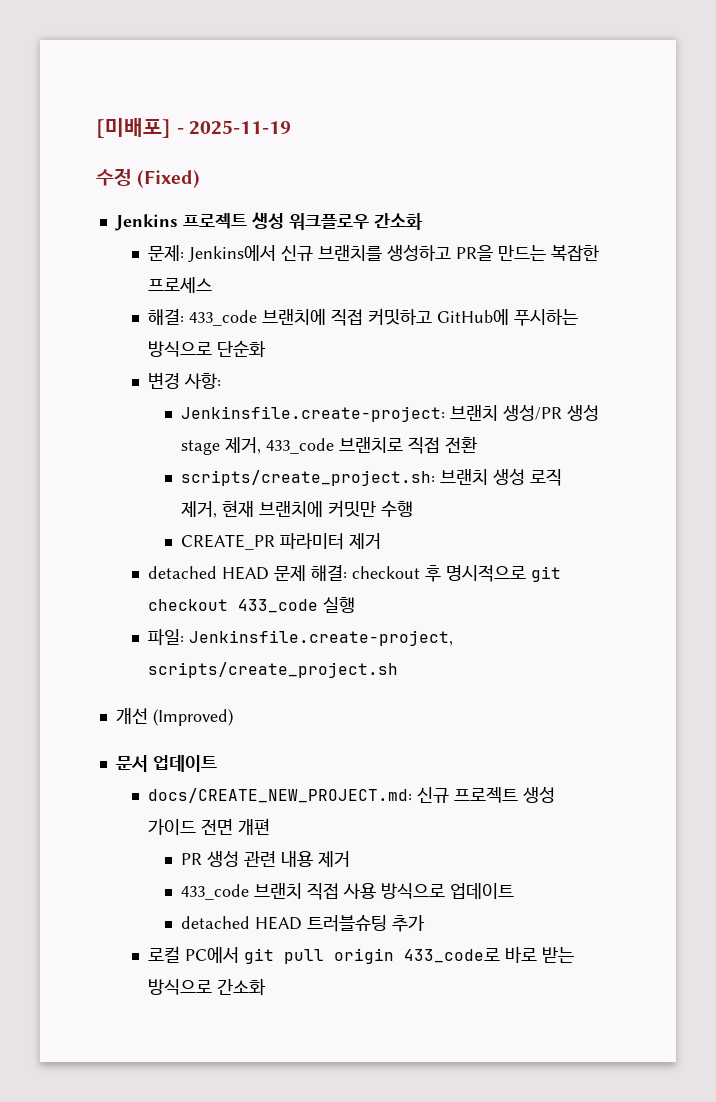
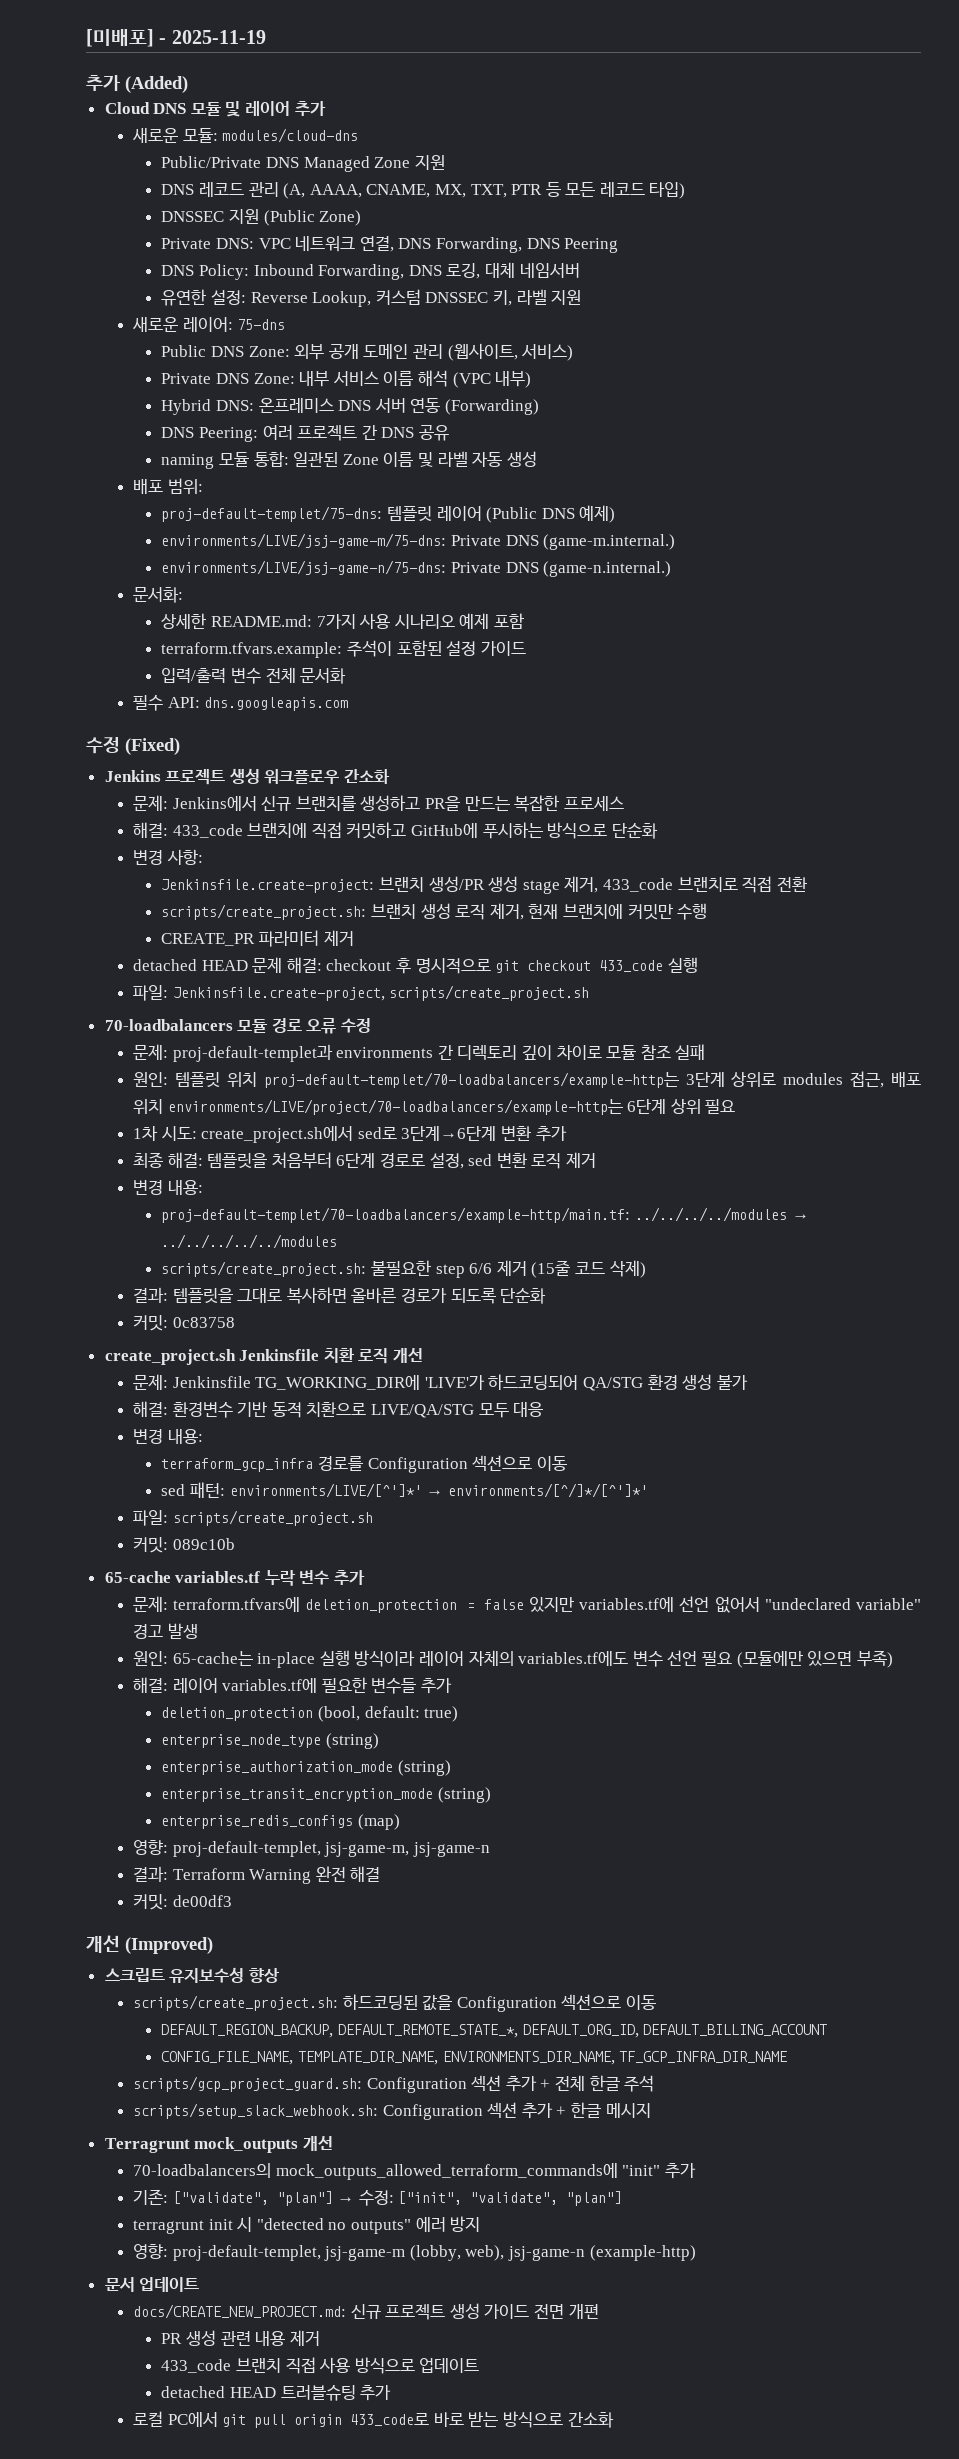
(292, 127) none -> [86,75,188,93] [104,101,326,117] [132,128,359,143] [161,155,445,172] [161,182,686,199] [161,209,362,226] [161,235,619,253] [161,262,580,280] [161,289,582,307] [132,317,286,332] [161,343,574,361] [161,370,532,388] [161,398,539,415] [161,425,449,442] [161,451,537,469] [133,478,203,495] [161,505,616,523] [161,533,676,550] [161,560,672,577] [133,587,184,603] [161,613,524,629] [161,640,526,658] [161,667,347,684] [133,695,349,711] // 추가 (Added) // Cloud DNS 모듈 및 레이어 추가 // 새로운 모듈: modules/cloud-dns // Public/Private DNS Managed Zone 지원 // DNS 레코드 관리 (A, AAAA, CNAME, MX, TXT, PTR 등 모든 레코드 타입) // DNSSEC 지원 (Public Zone) // Private DNS: VPC 네트워크 연결, DNS Forwarding, DNS Peering // DNS Policy: Inbound Forwarding, DNS 로깅, 대체 네임서버 // 유연한 설정: Reverse Lookup, 커스텀 DNSSEC 키, 라벨 지원 // 새로운 레이어: 75-dns // Public DNS Zone: 외부 공개 도메인 관리 (웹사이트, 서비스) // Private DNS Zone: 내부 서비스 이름 해석 (VPC 내부) // Hybrid DNS: 온프레미스 DNS 서버 연동 (Forwarding) // DNS Peering: 여러 프로젝트 간 DNS 공유 // naming 모듈 통합: 일관된 Zone 이름 및 라벨 자동 생성 // 배포 범위: // proj-default-templet/75-dns: 템플릿 레이어 (Public DNS 예제) // environments/LIVE/jsj-game-m/75-dns: Private DNS (game-m.internal.) // environments/LIVE/jsj-game-n/75-dns: Private DNS (game-n.internal.) // 문서화: // 상세한 README.md: 7가지 사용 시나리오 예제 포함 // terraform.tfvars.example: 주석이 포함된 설정 가이드 // 입력/출력 변수 전체 문서화 // 필수 API: dns.googleapis.com
[115,708,233,726] 개선 (Improved) -> [104,1018,372,1034] [133,1044,706,1062] [133,1071,921,1088] [133,1099,736,1115] [133,1126,567,1143] [133,1152,596,1169] [133,1180,203,1195] [161,1207,809,1223] [161,1234,338,1249] [161,1260,646,1278] [133,1287,547,1304] [133,1315,235,1331] [104,1348,424,1365] [133,1374,748,1391] [133,1401,544,1418] [133,1429,203,1444] [161,1455,567,1473] [161,1482,648,1498] [133,1510,373,1526] [133,1537,235,1553] [104,1570,366,1586] [133,1596,922,1613] [133,1623,198,1639] [133,1650,893,1668] [133,1677,452,1694] [161,1706,459,1722] [161,1733,379,1749] [161,1760,451,1776] [161,1787,491,1803] [161,1814,400,1830] [133,1840,490,1857] [133,1866,381,1884] [133,1894,232,1910] [86,1935,213,1954] [104,1967,280,1983] [133,1994,656,2012] [161,2024,828,2038] [161,2051,788,2065] [133,2075,655,2093] [133,2102,651,2120] [104,2136,333,2153] [133,2163,696,2180] [133,2189,623,2206] [133,2216,481,2234] [133,2244,696,2261] 70-loadbalancers 모듈 경로 오류 수정 // 문제: proj-default-templet과 environments 간 디렉토리 깊이 차이로 모듈 참조 실패 // 원인: 템플릿 위치 proj-default-templet/70-loadbalancers/example-http는 3단계 상위로 modules 접근, 배포 위치 environments/LIVE/project/70-loadbalancers/example-http는 6단계 상위 필요 // 1차 시도: create_project.sh에서 sed로 3단계→6단계 변환 추가 // 최종 해결: 템플릿을 처음부터 6단계 경로로 설정, sed 변환 로직 제거 // 변경 내용: // proj-default-templet/70-loadbalancers/example-http/main.tf: ../../../../modules → ../../../../../modules // scripts/create_project.sh: 불필요한 step 6/6 제거 (15줄 코드 삭제) // 결과: 템플릿을 그대로 복사하면 올바른 경로가 되도록 단순화 // 커밋: 0c83758 // create_project.sh Jenkinsfile 치환 로직 개선 // 문제: Jenkinsfile TG_WORKING_DIR에 'LIVE'가 하드코딩되어 QA/STG 환경 생성 불가 // 해결: 환경변수 기반 동적 치환으로 LIVE/QA/STG 모두 대응 // 변경 내용: // terraform_gcp_infra 경로를 Configuration 섹션으로 이동 // sed 패턴: environments/LIVE/[^']*' → environments/[^/]*/[^']*' // 파일: scripts/create_project.sh // 커밋: 089c10b // 65-cache variables.tf 누락 변수 추가 // 문제: terraform.tfvars에 deletion_protection = false 있지만 variables.tf에 선언 없어서 "undeclared variable" 경고 발생 // 원인: 65-cache는 in-place 실행 방식이라 레이어 자체의 variables.tf에도 변수 선언 필요 (모듈에만 있으면 부족) // 해결: 레이어 variables.tf에 필요한 변수들 추가 // deletion_protection (bool, default: true) // enterprise_node_type (string) // enterprise_authorization_mode (string) // enterprise_transit_encryption_mode (string) // enterprise_redis_configs (map) // 영향: proj-default-templet, jsj-game-m, jsj-game-n // 결과: Terraform Warning 완전 해결 // 커밋: de00df3 // 개선 (Improved) // 스크립트 유지보수성 향상 // scripts/create_project.sh: 하드코딩된 값을 Configuration 섹션으로 이동 // DEFAULT_REGION_BACKUP, DEFAULT_REMOTE_STATE_*, DEFAULT_ORG_ID, DEFAULT_BILLING_ACCOUNT // CONFIG_FILE_NAME, TEMPLATE_DIR_NAME, ENVIRONMENTS_DIR_NAME, TF_GCP_INFRA_DIR_NAME // scripts/gcp_project_guard.sh: Configuration 섹션 추가 + 전체 한글 주석 // scripts/setup_slack_webhook.sh: Configuration 섹션 추가 + 한글 메시지 // Terragrunt mock_outputs 개선 // 70-loadbalancers의 mock_outputs_allowed_terraform_commands에 "init" 추가 // 기존: ["validate", "plan"] → 수정: ["init", "validate", "plan"] // terragrunt init 시 "detected no outputs" 에러 방지 // 영향: proj-default-templet, jsj-game-m (lobby, web), jsj-game-n (example-http)

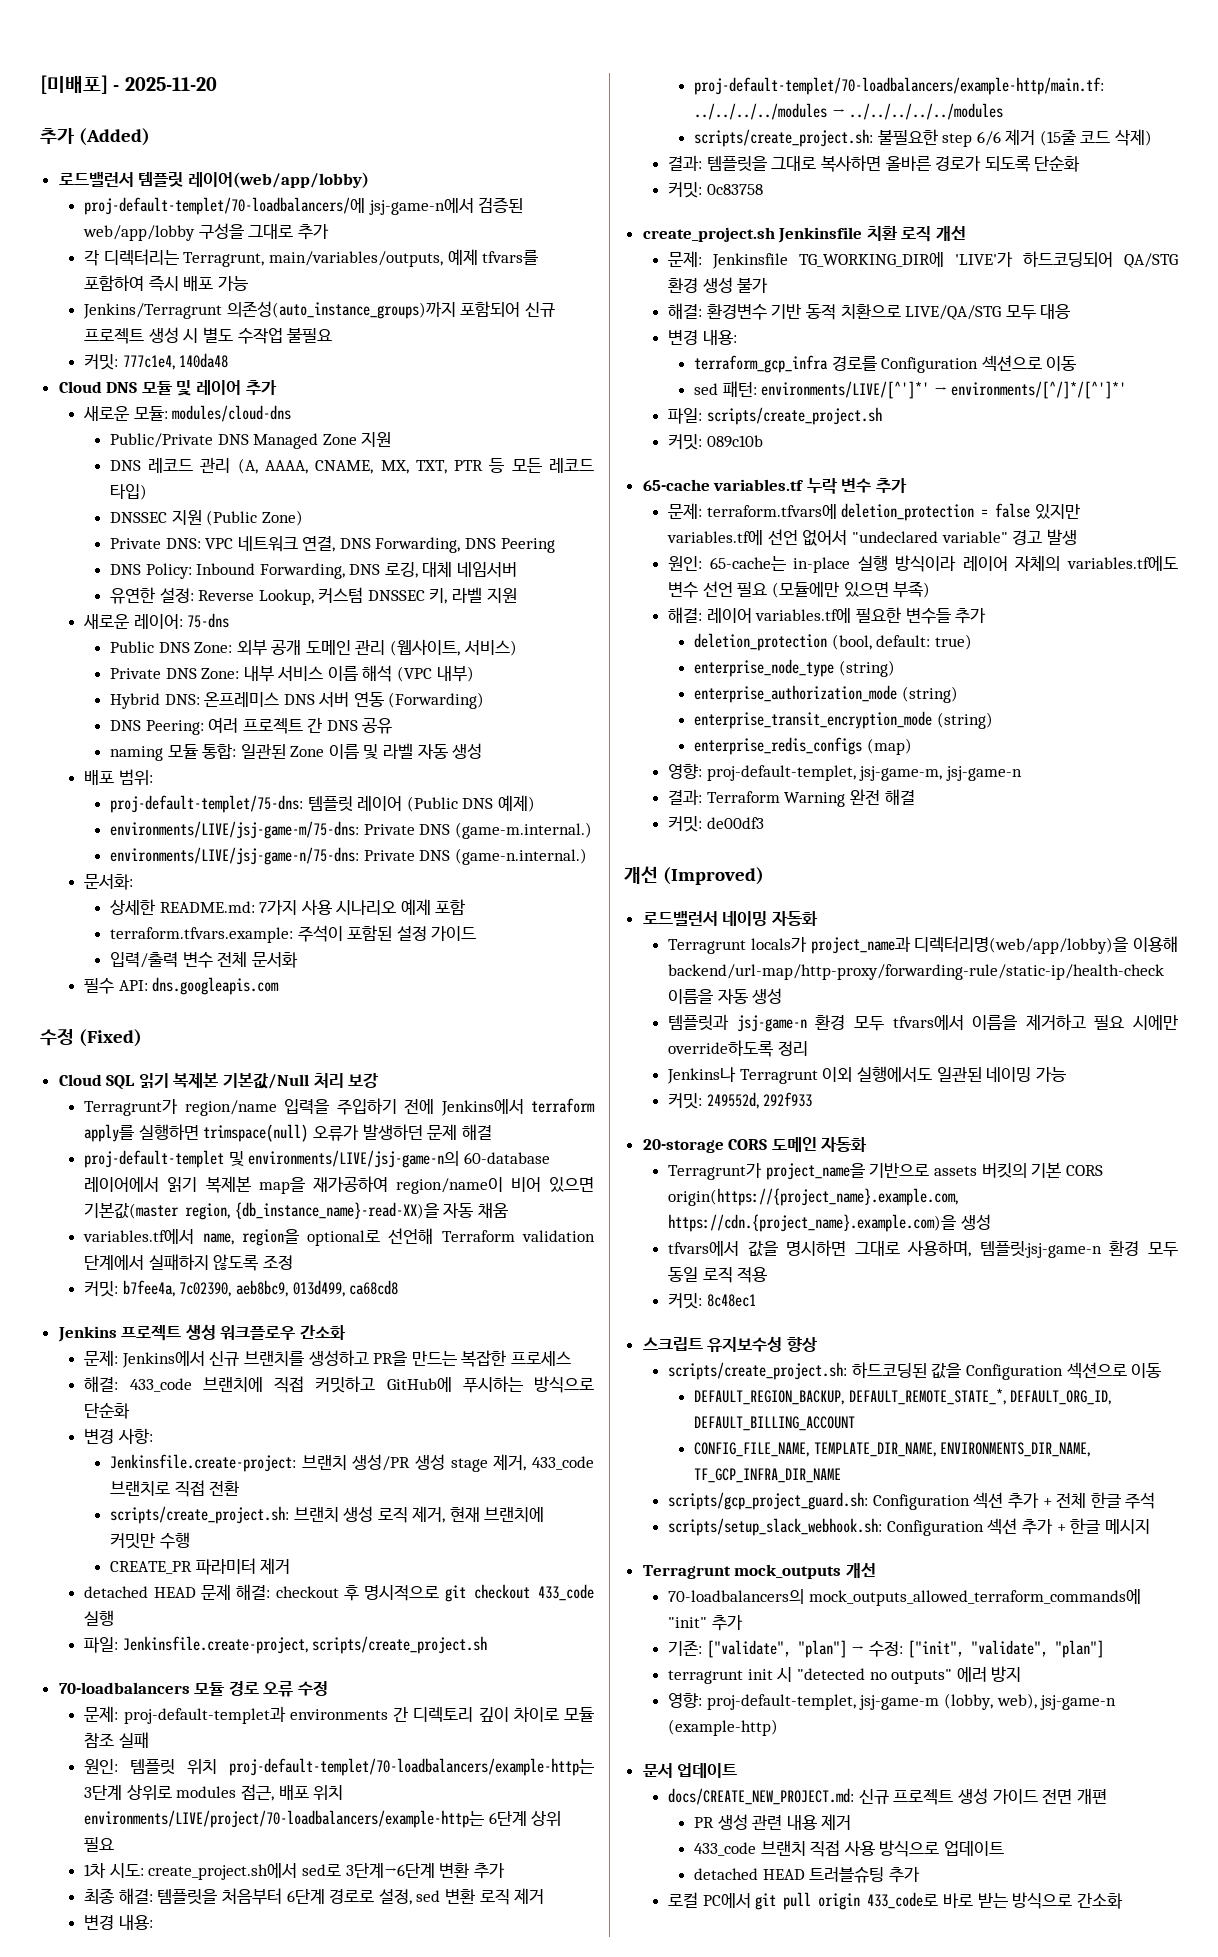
[171,30,266,44] 2025-11-19 -> [124,77,217,91] 2025-11-20
(188, 84) none -> [58,172,369,188] [84,197,524,215] [83,223,330,241] [84,249,539,267] [84,275,249,291] [83,301,556,319] [84,327,333,344] [84,353,229,370] // 로드밸런서 템플릿 레이어(web/app/lobby) // proj-default-templet/70-loadbalancers/에 jsj-game-n에서 검증된 web/app/lobby 구성을 그대로 추가 // 각 디렉터리는 Terragrunt, main/variables/outputs, 예제 tfvars를 포함하여 즉시 배포 가능 // Jenkins/Terragrunt 의존성(auto_instance_groups)까지 포함되어 신규 프로젝트 생성 시 별도 수작업 불필요 // 커밋: 777c1e4, 140da48
(180, 746) none -> [58,1073,380,1090] [84,1098,595,1116] [84,1124,492,1142] [84,1150,551,1168] [84,1176,594,1194] [84,1202,509,1220] [83,1228,595,1246] [84,1254,294,1271] [84,1280,399,1297] // Cloud SQL 읽기 복제본 기본값/Null 처리 보강 // Terragrunt가 region/name 입력을 주입하기 전에 Jenkins에서 terraform apply를 실행하면 trimspace(null) 오류가 발생하던 문제 해결 // proj-default-templet 및 environments/LIVE/jsj-game-n의 60-database 레이어에서 읽기 복제본 map을 재가공하여 region/name이 비어 있으면 기본값(master region, {db_instance_name}-read-XX)을 자동 채움 // variables.tf에서 name, region을 optional로 선언해 Terraform validation 단계에서 실패하지 않도록 조정 // 커밋: b7fee4a, 7c02390, aeb8bc9, 013d499, ca68cd8
(213, 1945) none -> [642,911,818,926] [668,936,1178,954] [668,964,1165,980] [668,988,783,1004] [668,1014,1178,1032] [668,1040,808,1057] [667,1066,1066,1084] [668,1092,813,1109] [642,1137,868,1153] [668,1162,1103,1180] [668,1188,959,1206] [668,1214,991,1232] [668,1240,1178,1258] [668,1267,768,1283] [668,1293,756,1309] // 로드밸런서 네이밍 자동화 // Terragrunt locals가 project_name과 디렉터리명(web/app/lobby)을 이용해 backend/url-map/http-proxy/forwarding-rule/static-ip/health-check 이름을 자동 생성 // 템플릿과 jsj-game-n 환경 모두 tfvars에서 이름을 제거하고 필요 시에만 override하도록 정리 // Jenkins나 Terragrunt 이외 실행에서도 일관된 네이밍 가능 // 커밋: 249552d, 292f933 // 20-storage CORS 도메인 자동화 // Terragrunt가 project_name을 기반으로 assets 버킷의 기본 CORS origin(https://{project_name}.example.com, https://cdn.{project_name}.example.com)을 생성 // tfvars에서 값을 명시하면 그대로 사용하며, 템플릿·jsj-game-n 환경 모두 동일 로직 적용 // 커밋: 8c48ec1

